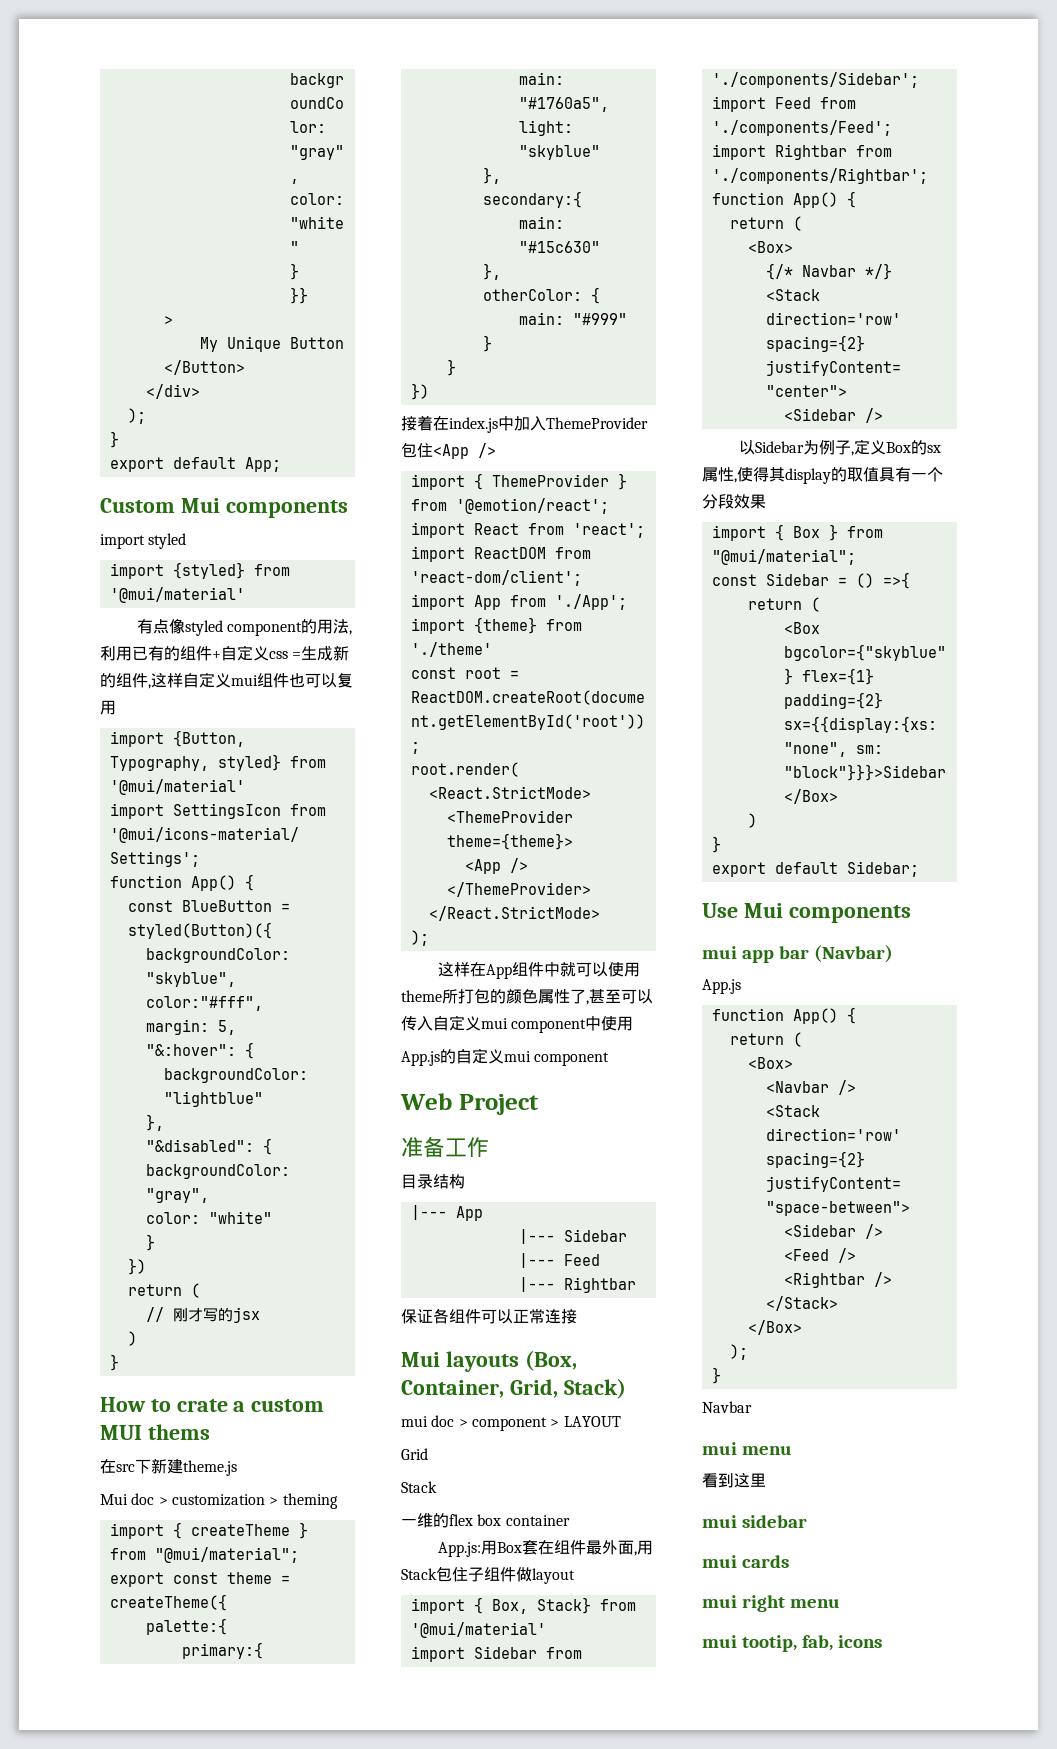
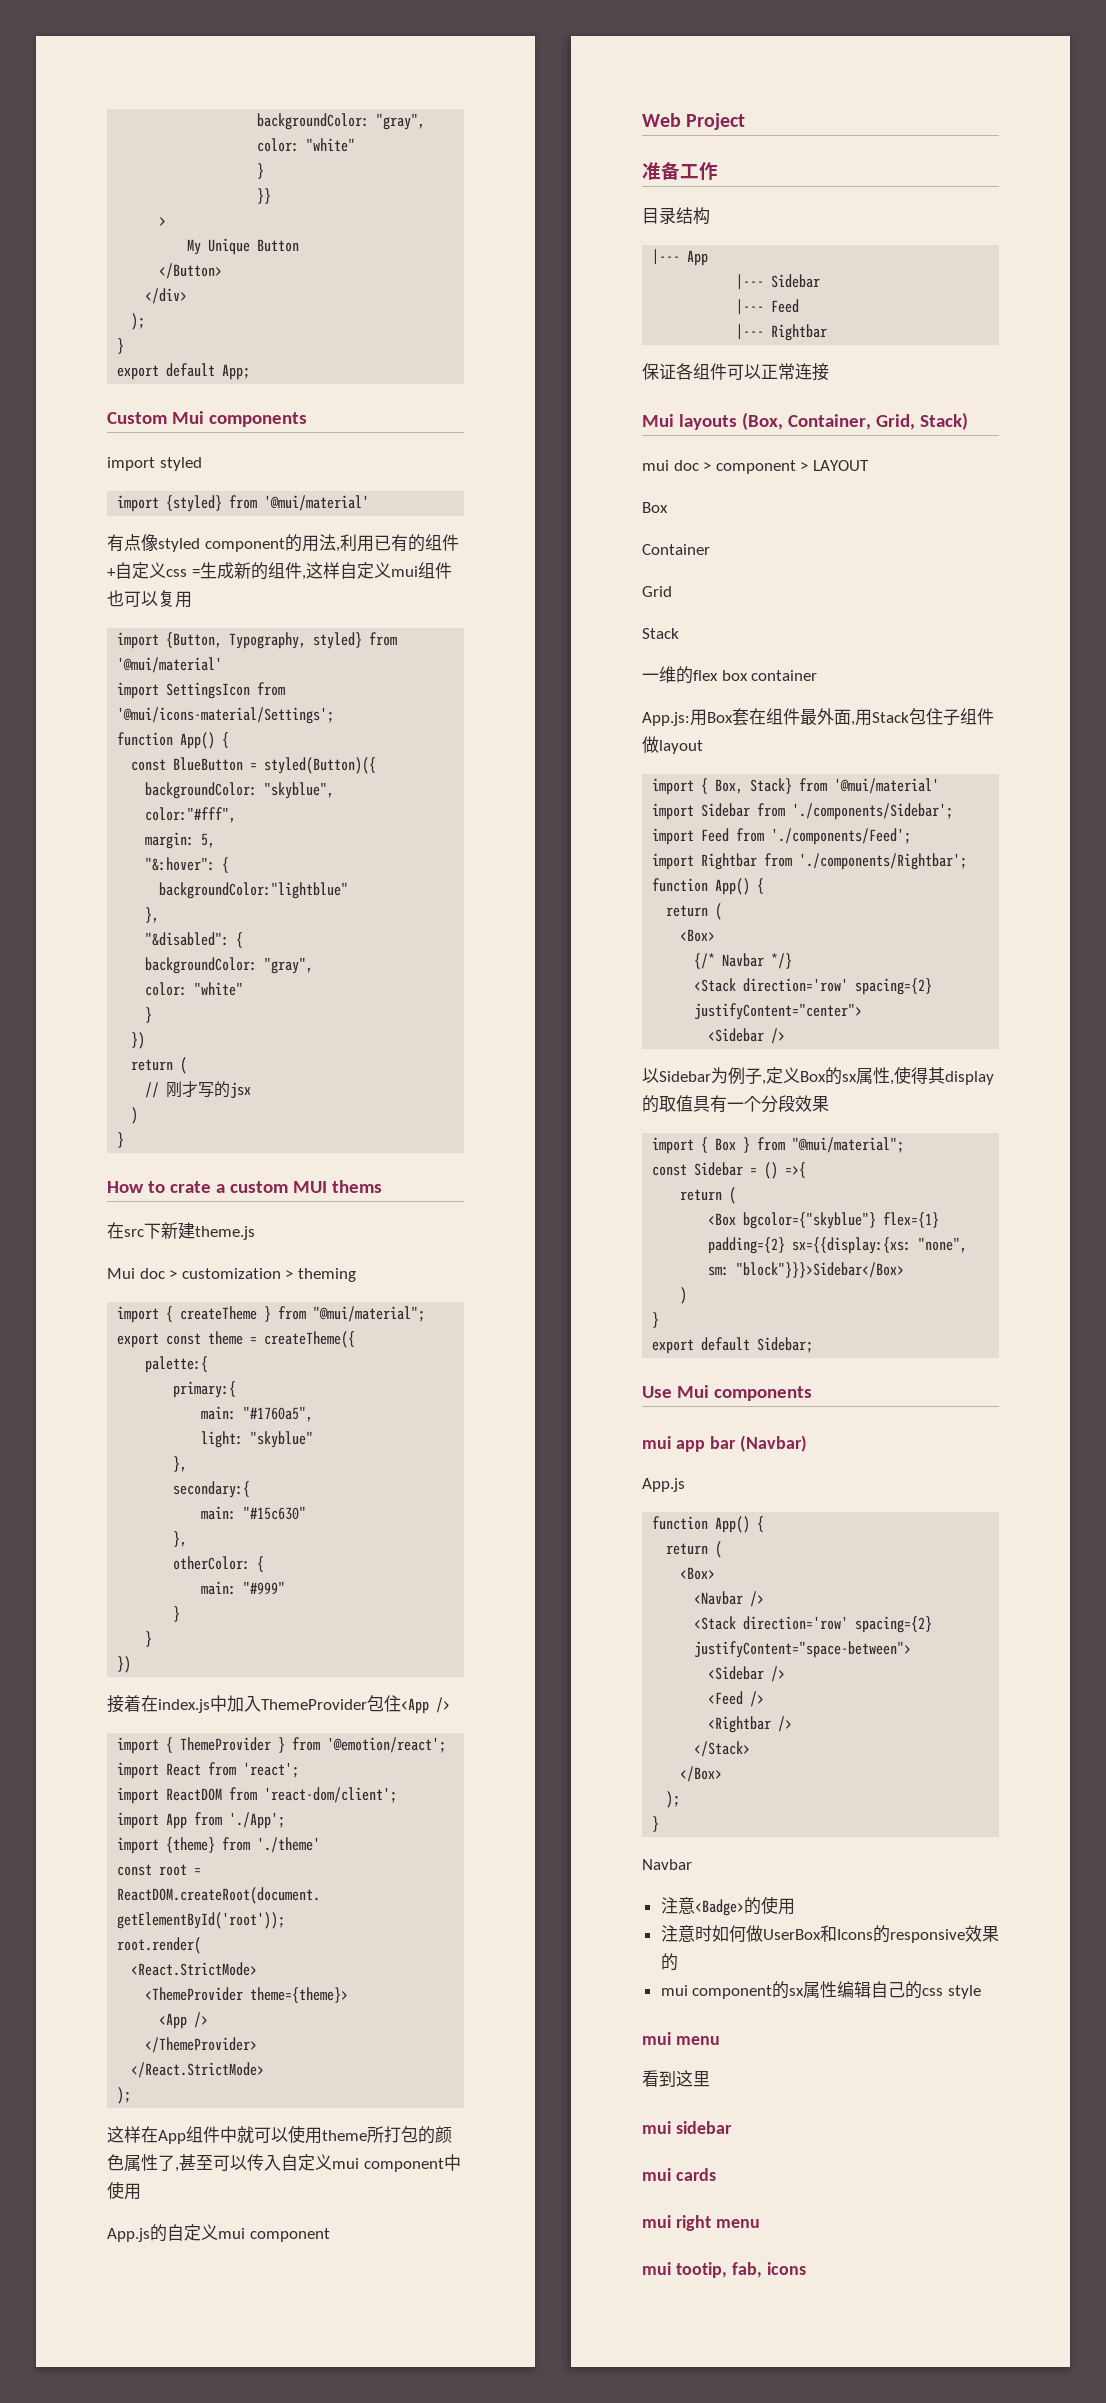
(621, 1421) none -> [642,502,668,513] [642,544,710,555] // Box // Container
(752, 1407) none -> [660,1896,795,1916] [660,1925,999,1943] [660,1953,678,1971] [660,1981,981,1999] // 注意<Badge>的使用 // 注意时如何做UserBox和Icons的responsive效果的 // mui component的sx属性编辑自己的css style

